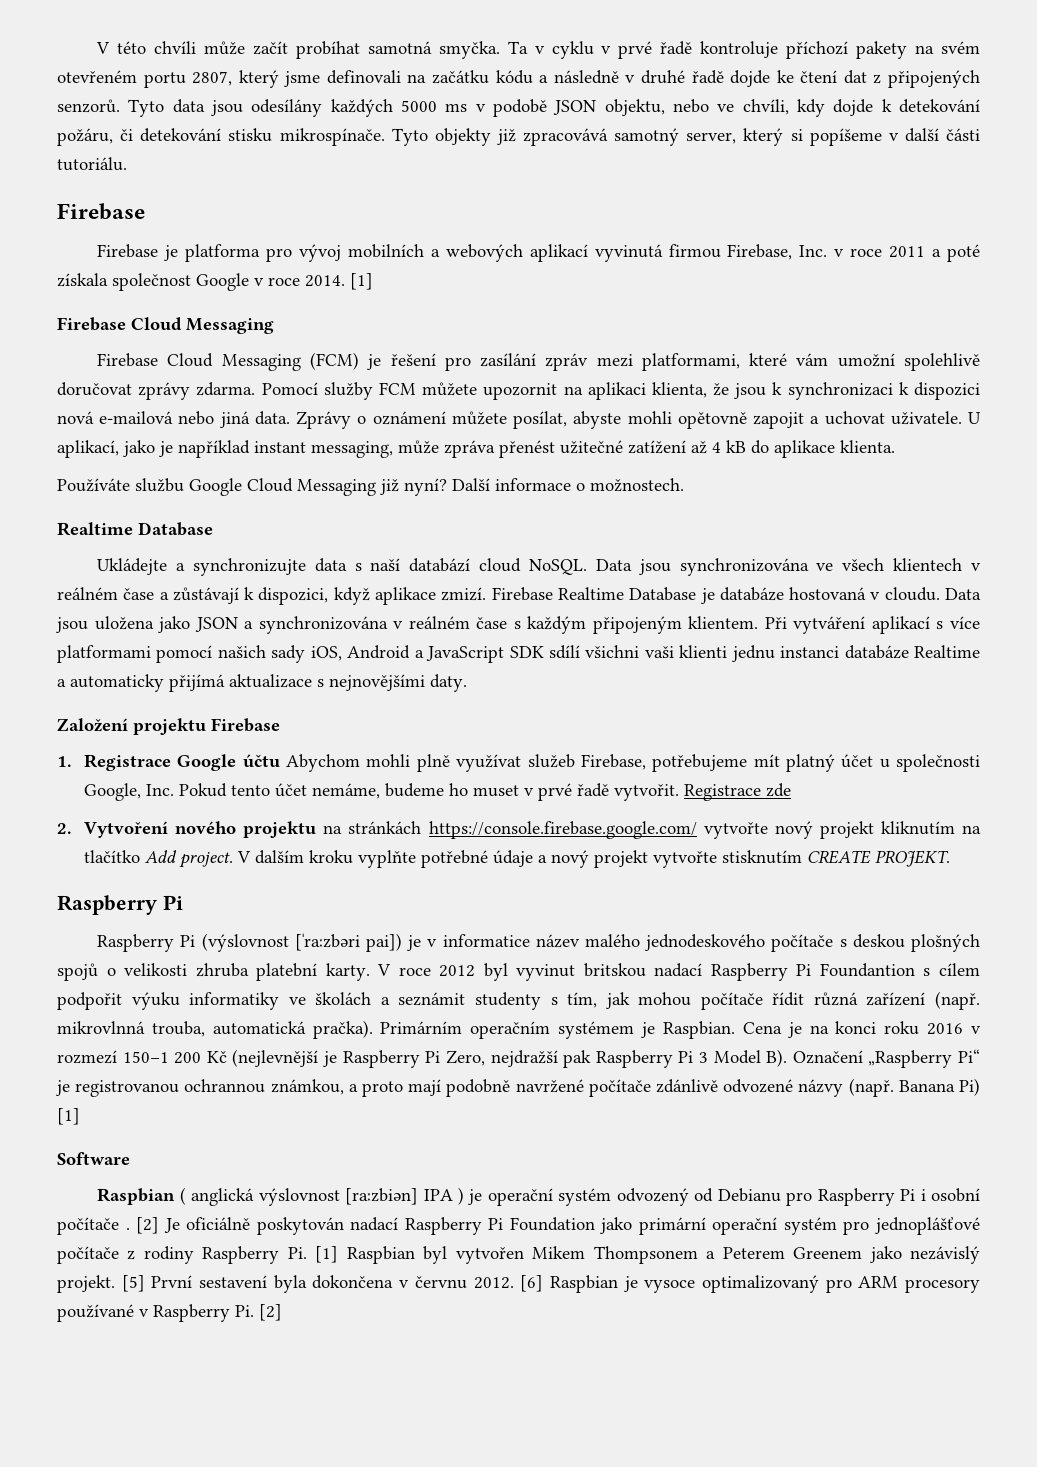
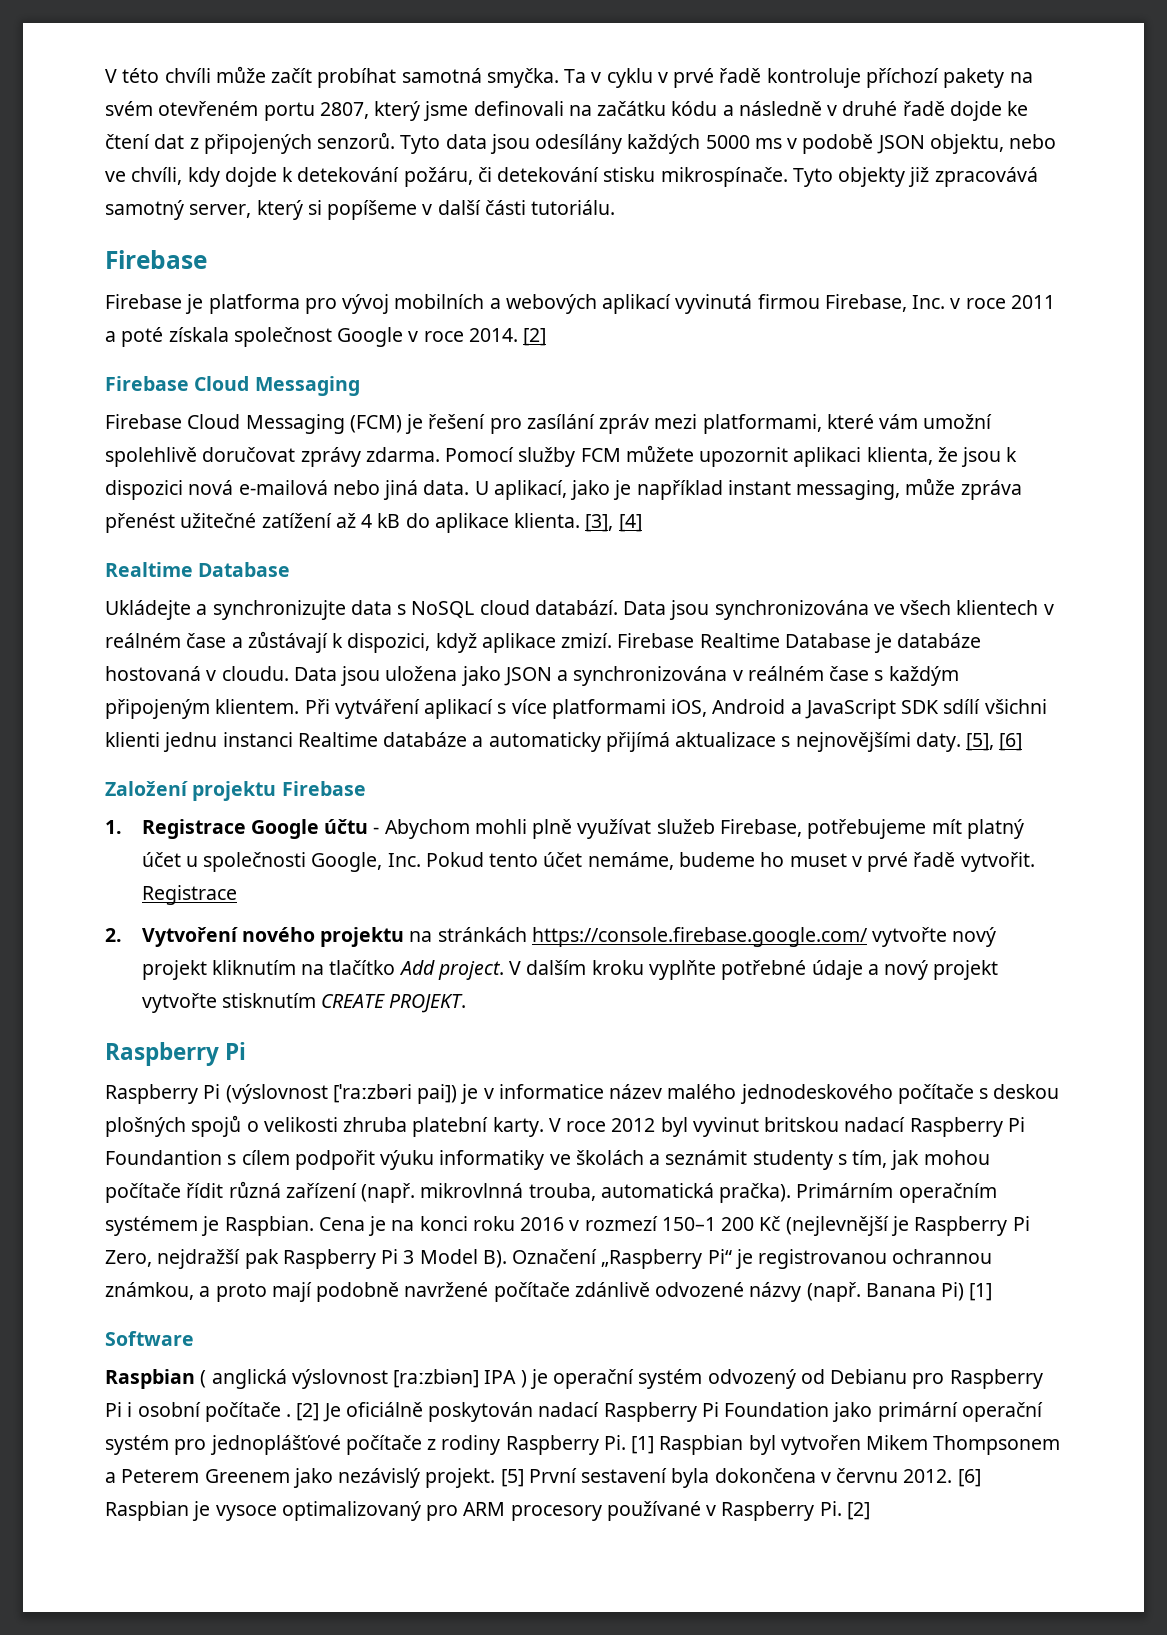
[350,273,373,290] [1] -> [523,328,547,346] [2]
[563,386,583,395] na -> (789, 457) none
[787,382,909,400] synchronizaci k -> (1018, 454) none
[296,411,962,429] Zprávy o oznámení můžete posílat, abyste mohli opětovně zapojit a uchovat uživatele. -> (470, 487) none
[57,478,684,496] // Používáte službu Google Cloud Messaging již nyní? Další informace o možnostech. -> [585,514,642,532] [3], [4]
[370,558,588,575] naší databází cloud NoSQL. -> [411,600,618,618] NoSQL cloud databází.
[156,645,306,663] pomocí našich sady -> (666, 709) none
[644,646,674,658] vaši -> (1047, 706) none
[844,645,980,659] databáze Realtime -> [297,732,468,747] Realtime databáze
(467, 683) none -> [966,733,1023,751] [5], [6]
(280, 761) none -> [373,827,380,834] -
[766,783,792,797] zde -> (237, 895) none

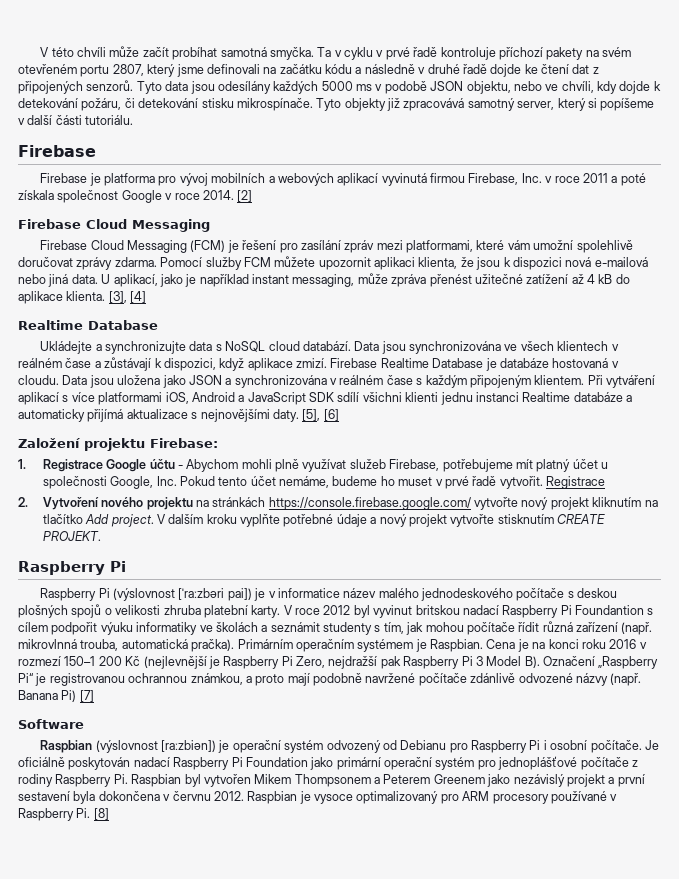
[281,781,366,796] Firebase -> [150,438,218,448] Firebase:
[969,1283,993,1301] [1] -> [79,690,94,702] [7]
[200,1369,527,1389] ( anglická výslovnost [raːzbiən] IPA ) -> [95,740,217,753] (výslovnost [raːzbiən])
[204,1402,320,1422] počítače . [2] -> [590,740,642,753] počítače.
[631,1436,655,1454] [1] -> (128, 779) none
[425,1468,577,1488] projekt. [5] První -> [566,774,645,787] projekt a první
[957,1469,981,1487] [6] -> (244, 796) none
[846,1502,870,1520] [2] -> [93,808,109,820] [8]

